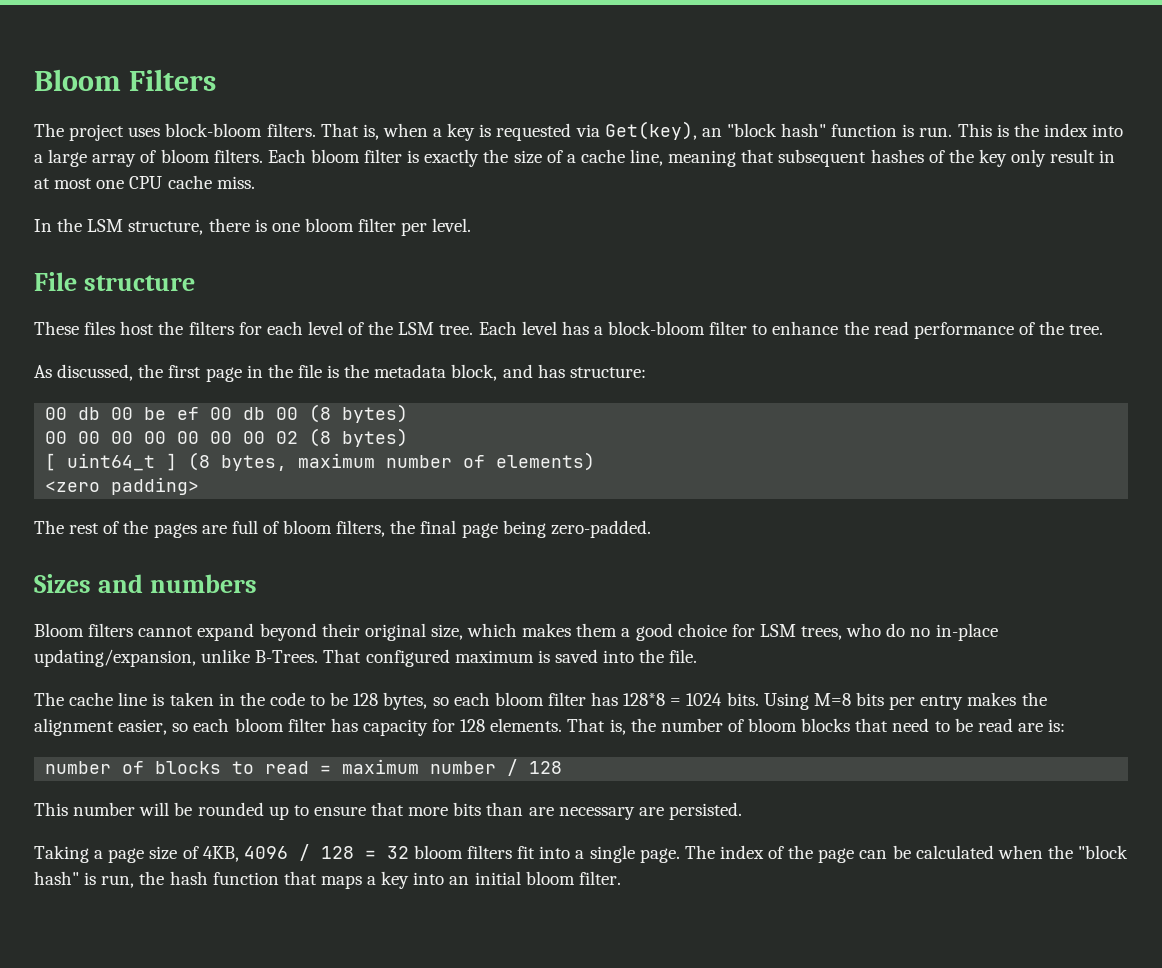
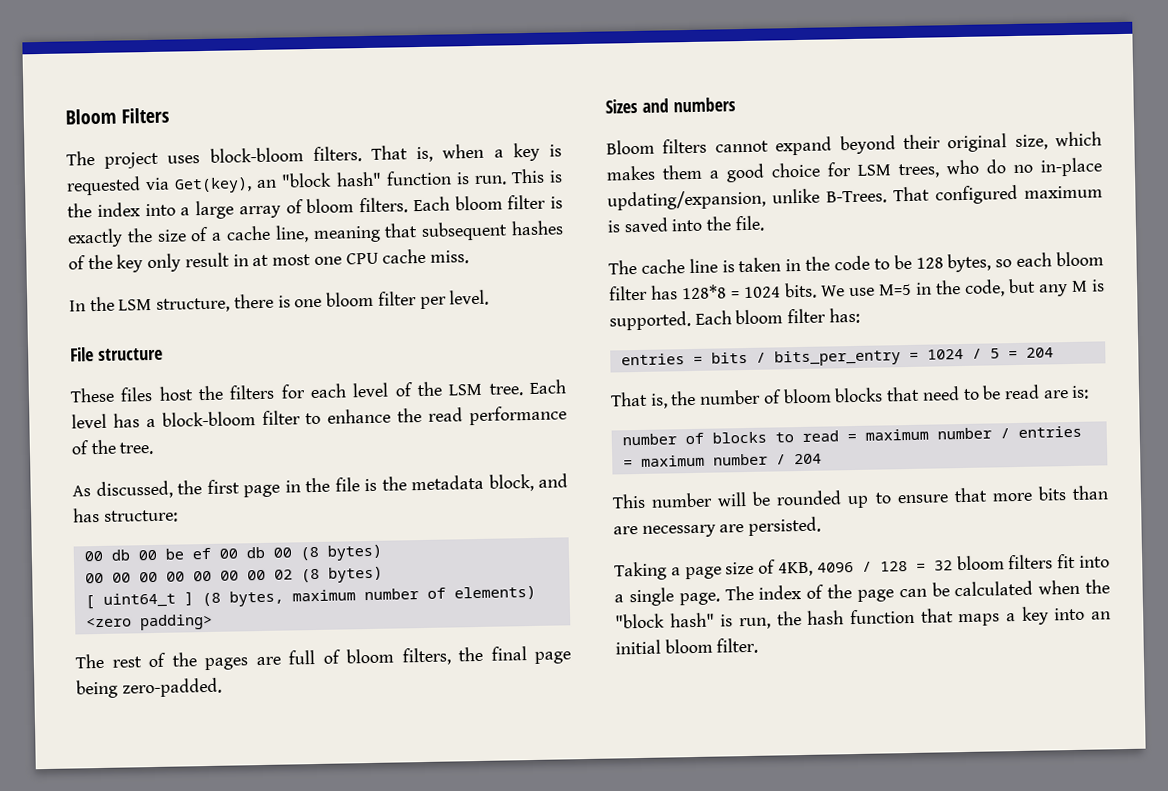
[763,692,1047,710] [34,718,563,736] Using M=8 bits per entry makes the alignment easier, so each bloom filter has capacity for 128 elements. -> [821,278,1105,297] [609,307,860,331] [620,347,1054,367] We use M=5 in the code, but any M is supported. Each bloom filter has: // entries = bits / bits_per_entry = 1024 / 5 = 204 //
[529,761,563,774] 128 -> [1017,425,1082,438] [622,453,822,468] entries = maximum number / 204

